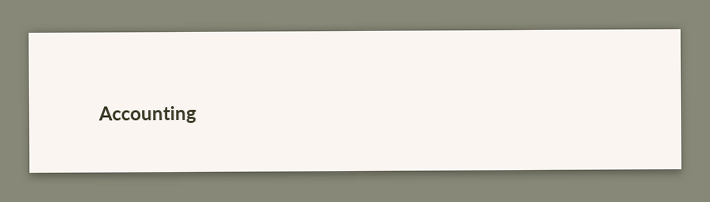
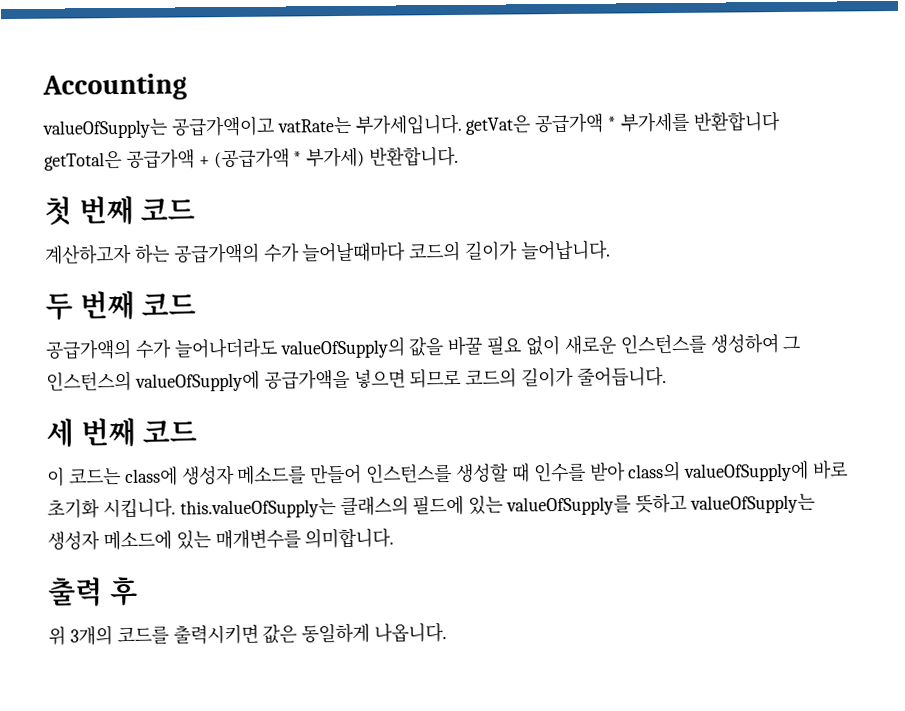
(197, 114) none -> [42,111,780,139] [44,145,460,171] [44,195,196,226] [44,239,612,265] [45,290,197,321] [45,333,801,360] [46,366,668,392] [46,417,198,448] [47,460,849,487] [47,493,815,519] [47,527,395,551] [47,576,138,607] [48,622,448,646] // valueOfSupply는 공급가액이고 vatRate는 부가세입니다. getVat은 공급가액 * 부가세를 반환합니다 getTotal은 공급가액 + (공급가액 * 부가세) 반환합니다. // 첫 번째 코드 // 계산하고자 하는 공급가액의 수가 늘어날때마다 코드의 길이가 늘어납니다. // 두 번째 코드 // 공급가액의 수가 늘어나더라도 valueOfSupply의 값을 바꿀 필요 없이 새로운 인스턴스를 생성하여 그 인스턴스의 valueOfSupply에 공급가액을 넣으면 되므로 코드의 길이가 줄어듭니다. // 세 번째 코드 // 이 코드는 class에 생성자 메소드를 만들어 인스턴스를 생성할 때 인수를 받아 class의 valueOfSupply에 바로 초기화 시킵니다. this.valueOfSupply는 클래스의 필드에 있는 valueOfSupply를 뜻하고 valueOfSupply는 생성자 메소드에 있는 매개변수를 의미합니다. // 출력 후 // 위 3개의 코드를 출력시키면 값은 동일하게 나옵니다.

